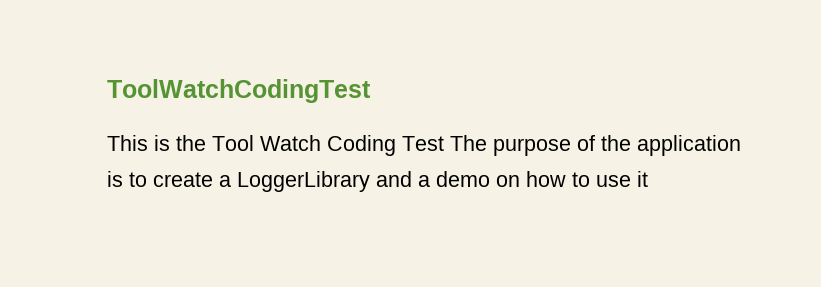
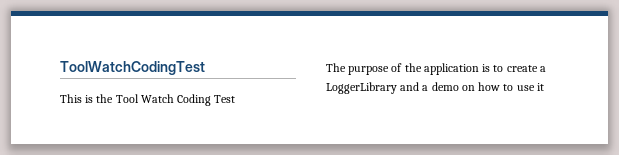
(444, 143) none -> (236, 99) //

